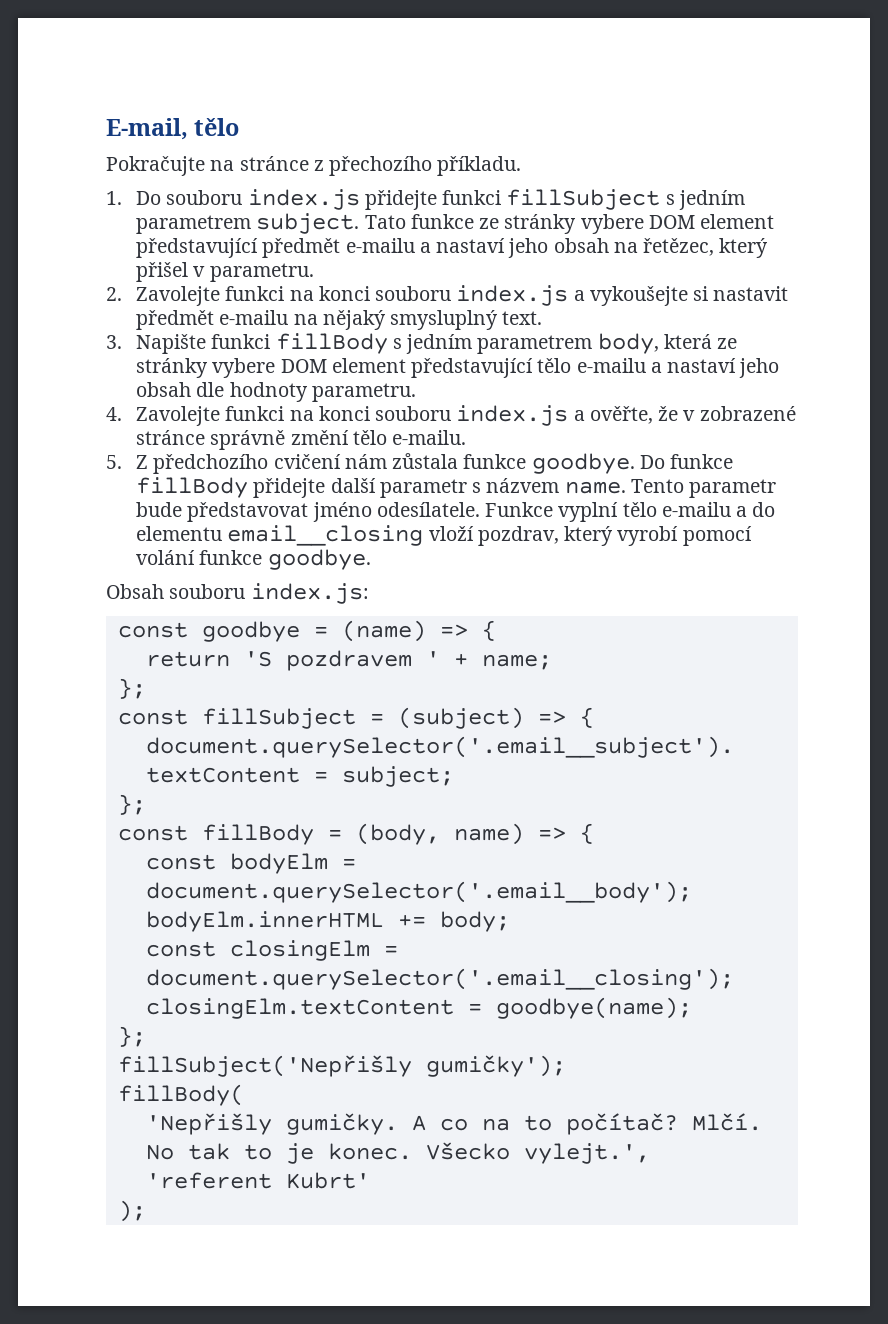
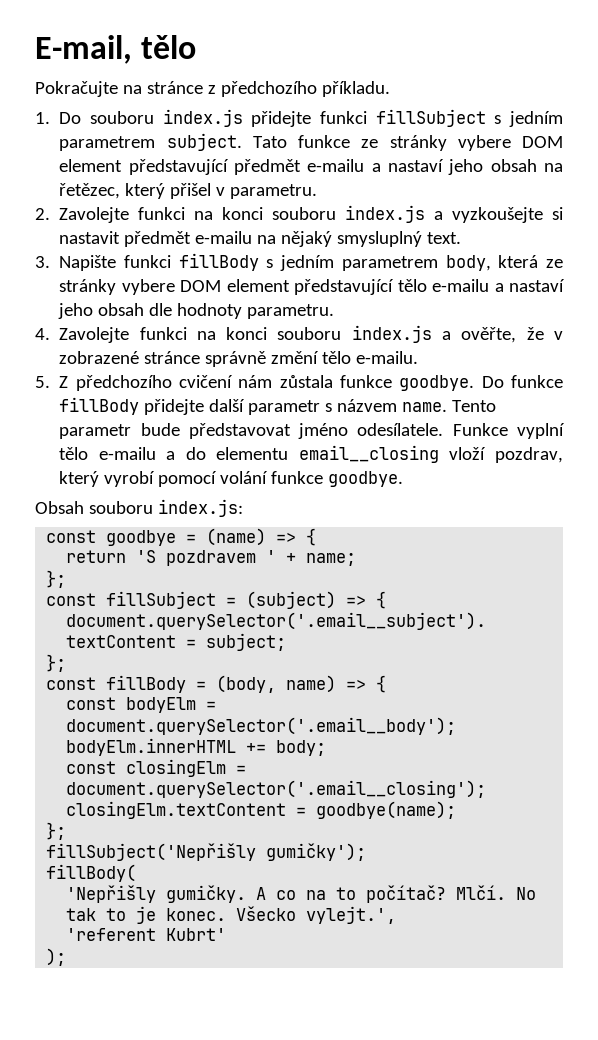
[329,156,433,176] přechozího -> [220,81,317,97] předchozího
[589,286,688,306] vykoušejte -> [452,207,544,223] vyzkoušejte

